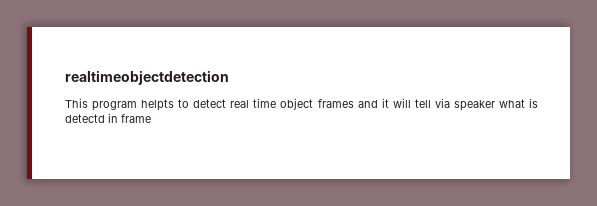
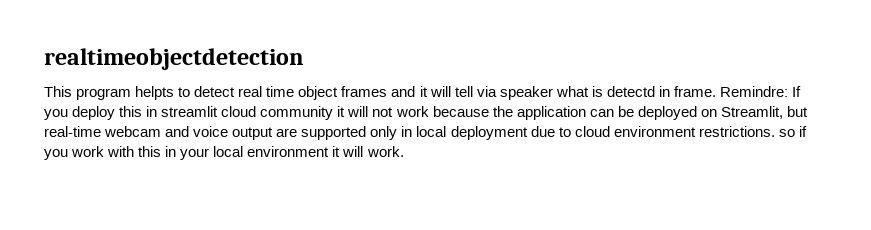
[121,114,151,123] frame -> [673,86,802,97] [44,106,808,120] [44,126,807,140] [44,146,404,160] frame. Remindre: If you deploy this in streamlit cloud community it will not work because the application can be deployed on Streamlit, but real-time webcam and voice output are supported only in local deployment due to cloud environment restrictions. so if you work with this in your local environment it will work.

